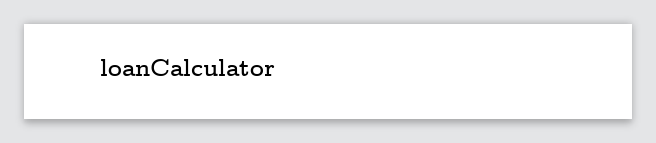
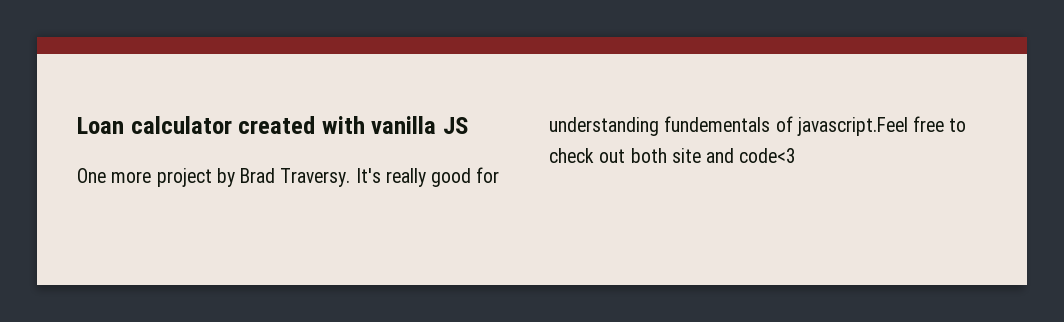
[100,59,275,76] loanCalculator -> [77,116,469,134] [77,167,500,187] [549,116,967,136] [549,148,797,163] Loan calculator created with vanilla JS // One more project by Brad Traversy. It's really good for understanding fundementals of javascript.Feel free to check out both site and code<3

